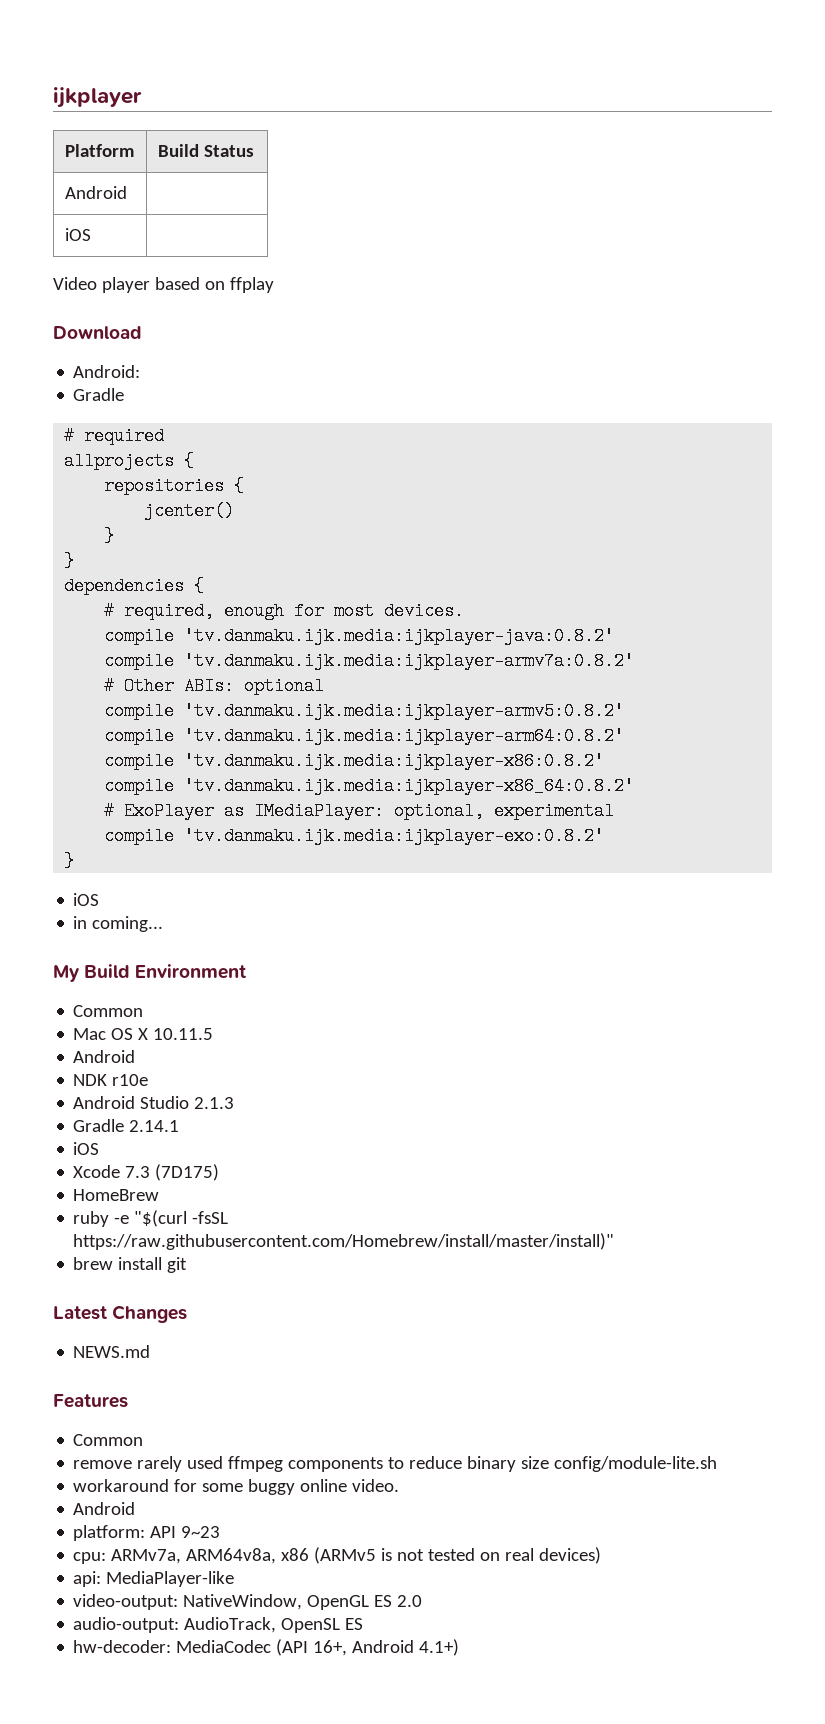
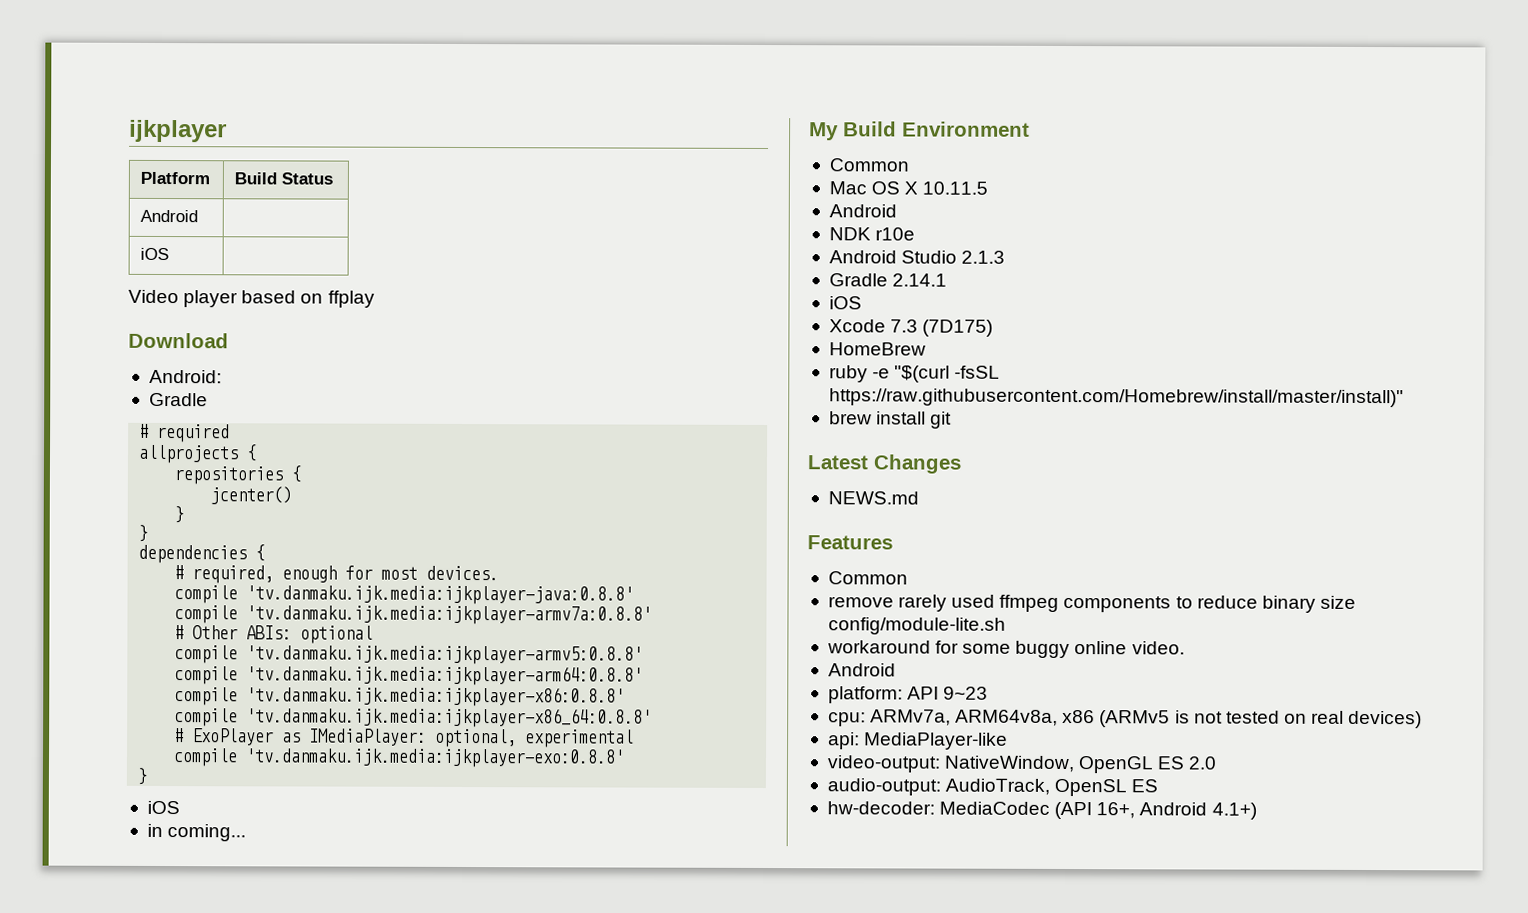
[184,627,615,645] [104,652,635,670] 'tv.danmaku.ijk.media:ijkplayer-java:0.8.2' // compile 'tv.danmaku.ijk.media:ijkplayer-armv7a:0.8.2' -> [246,585,635,605] [174,605,653,625] 'tv.danmaku.ijk.media:ijkplayer-java:0.8.8' // compile 'tv.danmaku.ijk.media:ijkplayer-armv7a:0.8.8'
[184,702,625,720] [104,727,625,745] [104,752,605,770] [104,777,635,795] 'tv.danmaku.ijk.media:ijkplayer-armv5:0.8.2' // compile 'tv.danmaku.ijk.media:ijkplayer-arm64:0.8.2' // compile 'tv.danmaku.ijk.media:ijkplayer-x86:0.8.2' // compile 'tv.danmaku.ijk.media:ijkplayer-x86_64:0.8.2' -> [246,645,644,665] [174,665,644,686] [174,686,626,707] [174,707,653,728] 'tv.danmaku.ijk.media:ijkplayer-armv5:0.8.8' // compile 'tv.danmaku.ijk.media:ijkplayer-arm64:0.8.8' // compile 'tv.danmaku.ijk.media:ijkplayer-x86:0.8.8' // compile 'tv.danmaku.ijk.media:ijkplayer-x86_64:0.8.8'
[184,827,605,845] 'tv.danmaku.ijk.media:ijkplayer-exo:0.8.2' -> [245,748,626,768] 'tv.danmaku.ijk.media:ijkplayer-exo:0.8.8'

